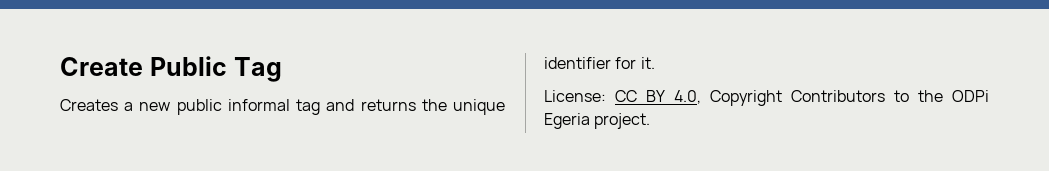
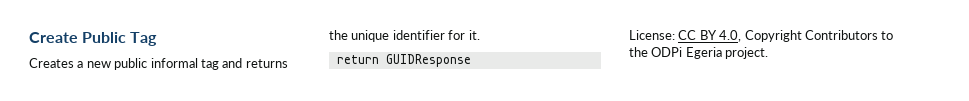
(655, 63) none -> [336,54,471,67] // return GUIDResponse

